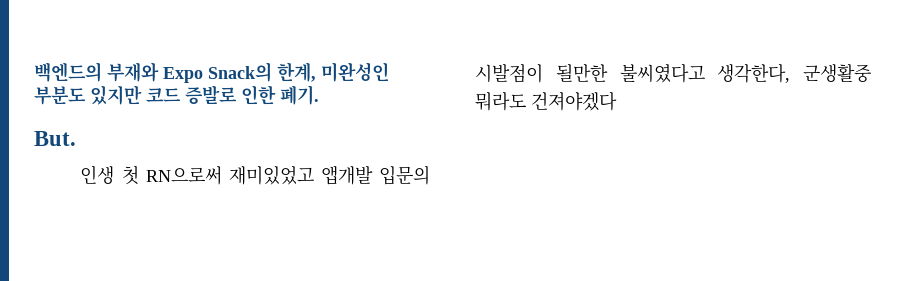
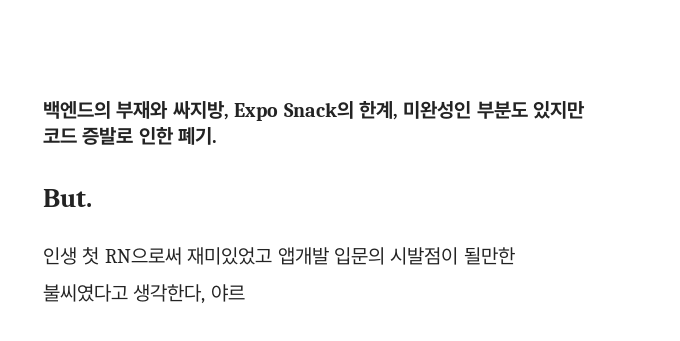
(159, 72) none -> [172,101,229,120] 싸지방,
[803,64,871,82] [475,91,617,111] 군생활중 뭐라도 건져야겠다 -> [210,284,245,302] 야르

